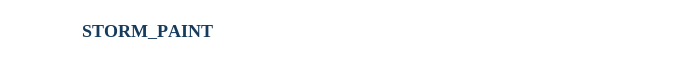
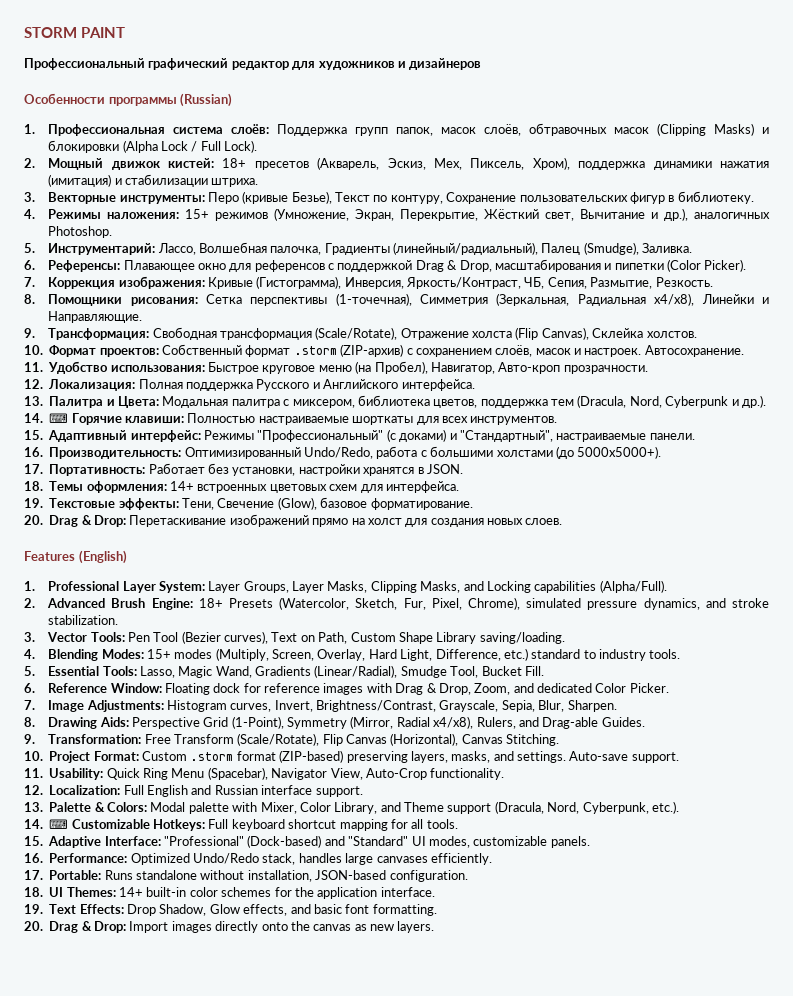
[82,25,213,39] STORM_PAINT -> [24,27,125,38] [24,58,482,70] [24,93,233,107] [24,123,769,136] [48,140,258,153] [24,157,770,170] [48,174,259,187] [24,191,754,204] [24,208,770,221] [48,226,113,238] [24,242,693,255] [24,259,747,272] [24,276,713,289] [24,293,769,306] [48,311,143,323] [24,327,697,340] [24,344,744,357] [24,361,648,374] [24,379,475,391] [24,395,766,408] [24,413,558,425] [24,429,695,442] [24,446,662,459] [24,463,463,476] [24,481,459,493] [24,497,473,510] [24,514,563,527] [24,550,127,564] [24,580,667,593] [24,597,769,610] [48,615,119,625] [24,631,565,644] [24,648,681,661] [24,665,544,678] [24,683,669,695] [24,700,617,712] [24,716,645,729] [24,733,560,746] [24,750,679,763] [24,767,505,780] [24,785,363,797] [24,801,679,814] [24,819,458,831] [24,835,590,848] [24,853,492,865] [24,870,468,882] [24,887,435,899] [24,904,437,916] [24,921,435,933] STORM PAINT // Профессиональный графический редактор для художников и дизайнеров // Особенности программы (Russian) // 1. Профессиональная система слоёв: Поддержка групп папок, масок слоёв, обтравочных масок (Clipping Masks) и блокировки (Alpha Lock / Full Lock). // 2. Мощный движок кистей: 18+ пресетов (Акварель, Эскиз, Мех, Пиксель, Хром), поддержка динамики нажатия (имитация) и стабилизации штриха. // 3. Векторные инструменты: Перо (кривые Безье), Текст по контуру, Сохранение пользовательских фигур в библиотеку. // 4. Режимы наложения: 15+ режимов (Умножение, Экран, Перекрытие, Жёсткий свет, Вычитание и др.), аналогичных Photoshop. // 5. Инструментарий: Лассо, Волшебная палочка, Градиенты (линейный/радиальный), Палец (Smudge), Заливка. // 6. Референсы: Плавающее окно для референсов с поддержкой Drag & Drop, масштабирования и пипетки (Color Picker). // 7. Коррекция изображения: Кривые (Гистограмма), Инверсия, Яркость/Контраст, ЧБ, Сепия, Размытие, Резкость. // 8. Помощники рисования: Сетка перспективы (1-точечная), Симметрия (Зеркальная, Радиальная x4/x8), Линейки и Направляющие. // 9. Трансформация: Свободная трансформация (Scale/Rotate), Отражение холста (Flip Canvas), Склейка холстов. // 10. Формат проектов: Собственный формат .storm (ZIP-архив) с сохранением слоёв, масок и настроек. Автосохранение. // 11. Удобство использования: Быстрое круговое меню (на Пробел), Навигатор, Авто-кроп прозрачности. // 12. Локализация: Полная поддержка Русского и Английского интерфейса. // 13. Палитра и Цвета: Модальная палитра с миксером, библиотека цветов, поддержка тем (Dracula, Nord, Cyberpunk и др.). // 14. ⌨ Горячие клавиши: Полностью настраиваемые шорткаты для всех инструментов. // 15. Адаптивный интерфейс: Режимы "Профессиональный" (с доками) и "Стандартный", настраиваемые панели. // 16. Производительность: Оптимизированный Undo/Redo, работа с большими холстами (до 5000x5000+). // 17. Портативность: Работает без установки, настройки хранятся в JSON. // 18. Темы оформления: 14+ встроенных цветовых схем для интерфейса. // 19. Текстовые эффекты: Тени, Свечение (Glow), базовое форматирование. // 20. Drag & Drop: Перетаскивание изображений прямо на холст для создания новых слоев. // Features (English) // 1. Professional Layer System: Layer Groups, Layer Masks, Clipping Masks, and Locking capabilities (Alpha/Full). // 2. Advanced Brush Engine: 18+ Presets (Watercolor, Sketch, Fur, Pixel, Chrome), simulated pressure dynamics, and stroke stabilization. // 3. Vector Tools: Pen Tool (Bezier curves), Text on Path, Custom Shape Library saving/loading. // 4. Blending Modes: 15+ modes (Multiply, Screen, Overlay, Hard Light, Difference, etc.) standard to industry tools. // 5. Essential Tools: Lasso, Magic Wand, Gradients (Linear/Radial), Smudge Tool, Bucket Fill. // 6. Reference Window: Floating dock for reference images with Drag & Drop, Zoom, and dedicated Color Picker. // 7. Image Adjustments: Histogram curves, Invert, Brightness/Contrast, Grayscale, Sepia, Blur, Sharpen. // 8. Drawing Aids: Perspective Grid (1-Point), Symmetry (Mirror, Radial x4/x8), Rulers, and Drag-able Guides. // 9. Transformation: Free Transform (Scale/Rotate), Flip Canvas (Horizontal), Canvas Stitching. // 10. Project Format: Custom .storm format (ZIP-based) preserving layers, masks, and settings. Auto-save support. // 11. Usability: Quick Ring Menu (Spacebar), Navigator View, Auto-Crop functionality. // 12. Localization: Full English and Russian interface support. // 13. Palette & Colors: Modal palette with Mixer, Color Library, and Theme support (Dracula, Nord, Cyberpunk, etc.). // 14. ⌨ Customizable Hotkeys: Full keyboard shortcut mapping for all tools. // 15. Adaptive Interface: "Professional" (Dock-based) and "Standard" UI modes, customizable panels. // 16. Performance: Optimized Undo/Redo stack, handles large canvases efficiently. // 17. Portable: Runs standalone without installation, JSON-based configuration. // 18. UI Themes: 14+ built-in color schemes for the application interface. // 19. Text Effects: Drop Shadow, Glow effects, and basic font formatting. // 20. Drag & Drop: Import images directly onto the canvas as new layers.

